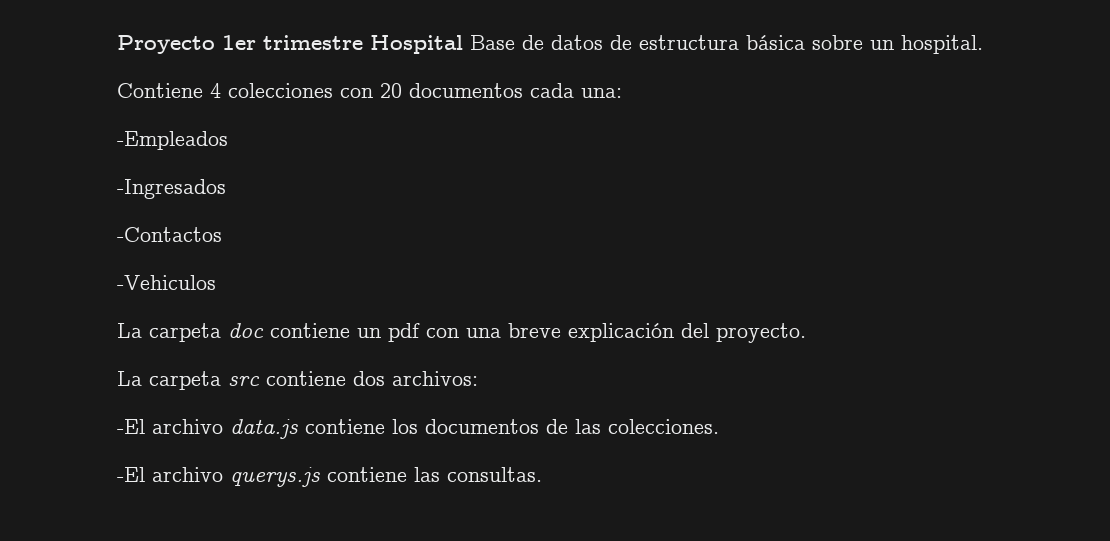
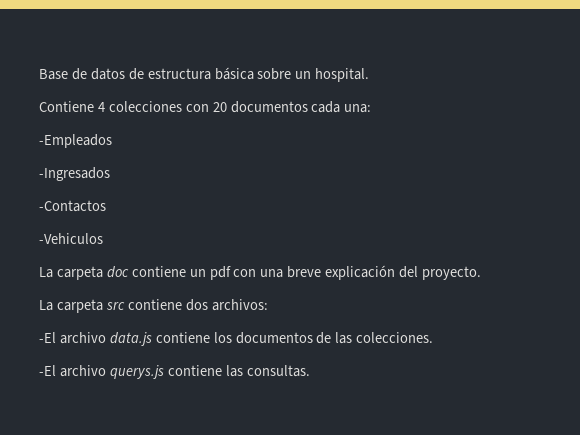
[117,35,463,54] Proyecto 1er trimestre Hospital -> (39, 74) none

